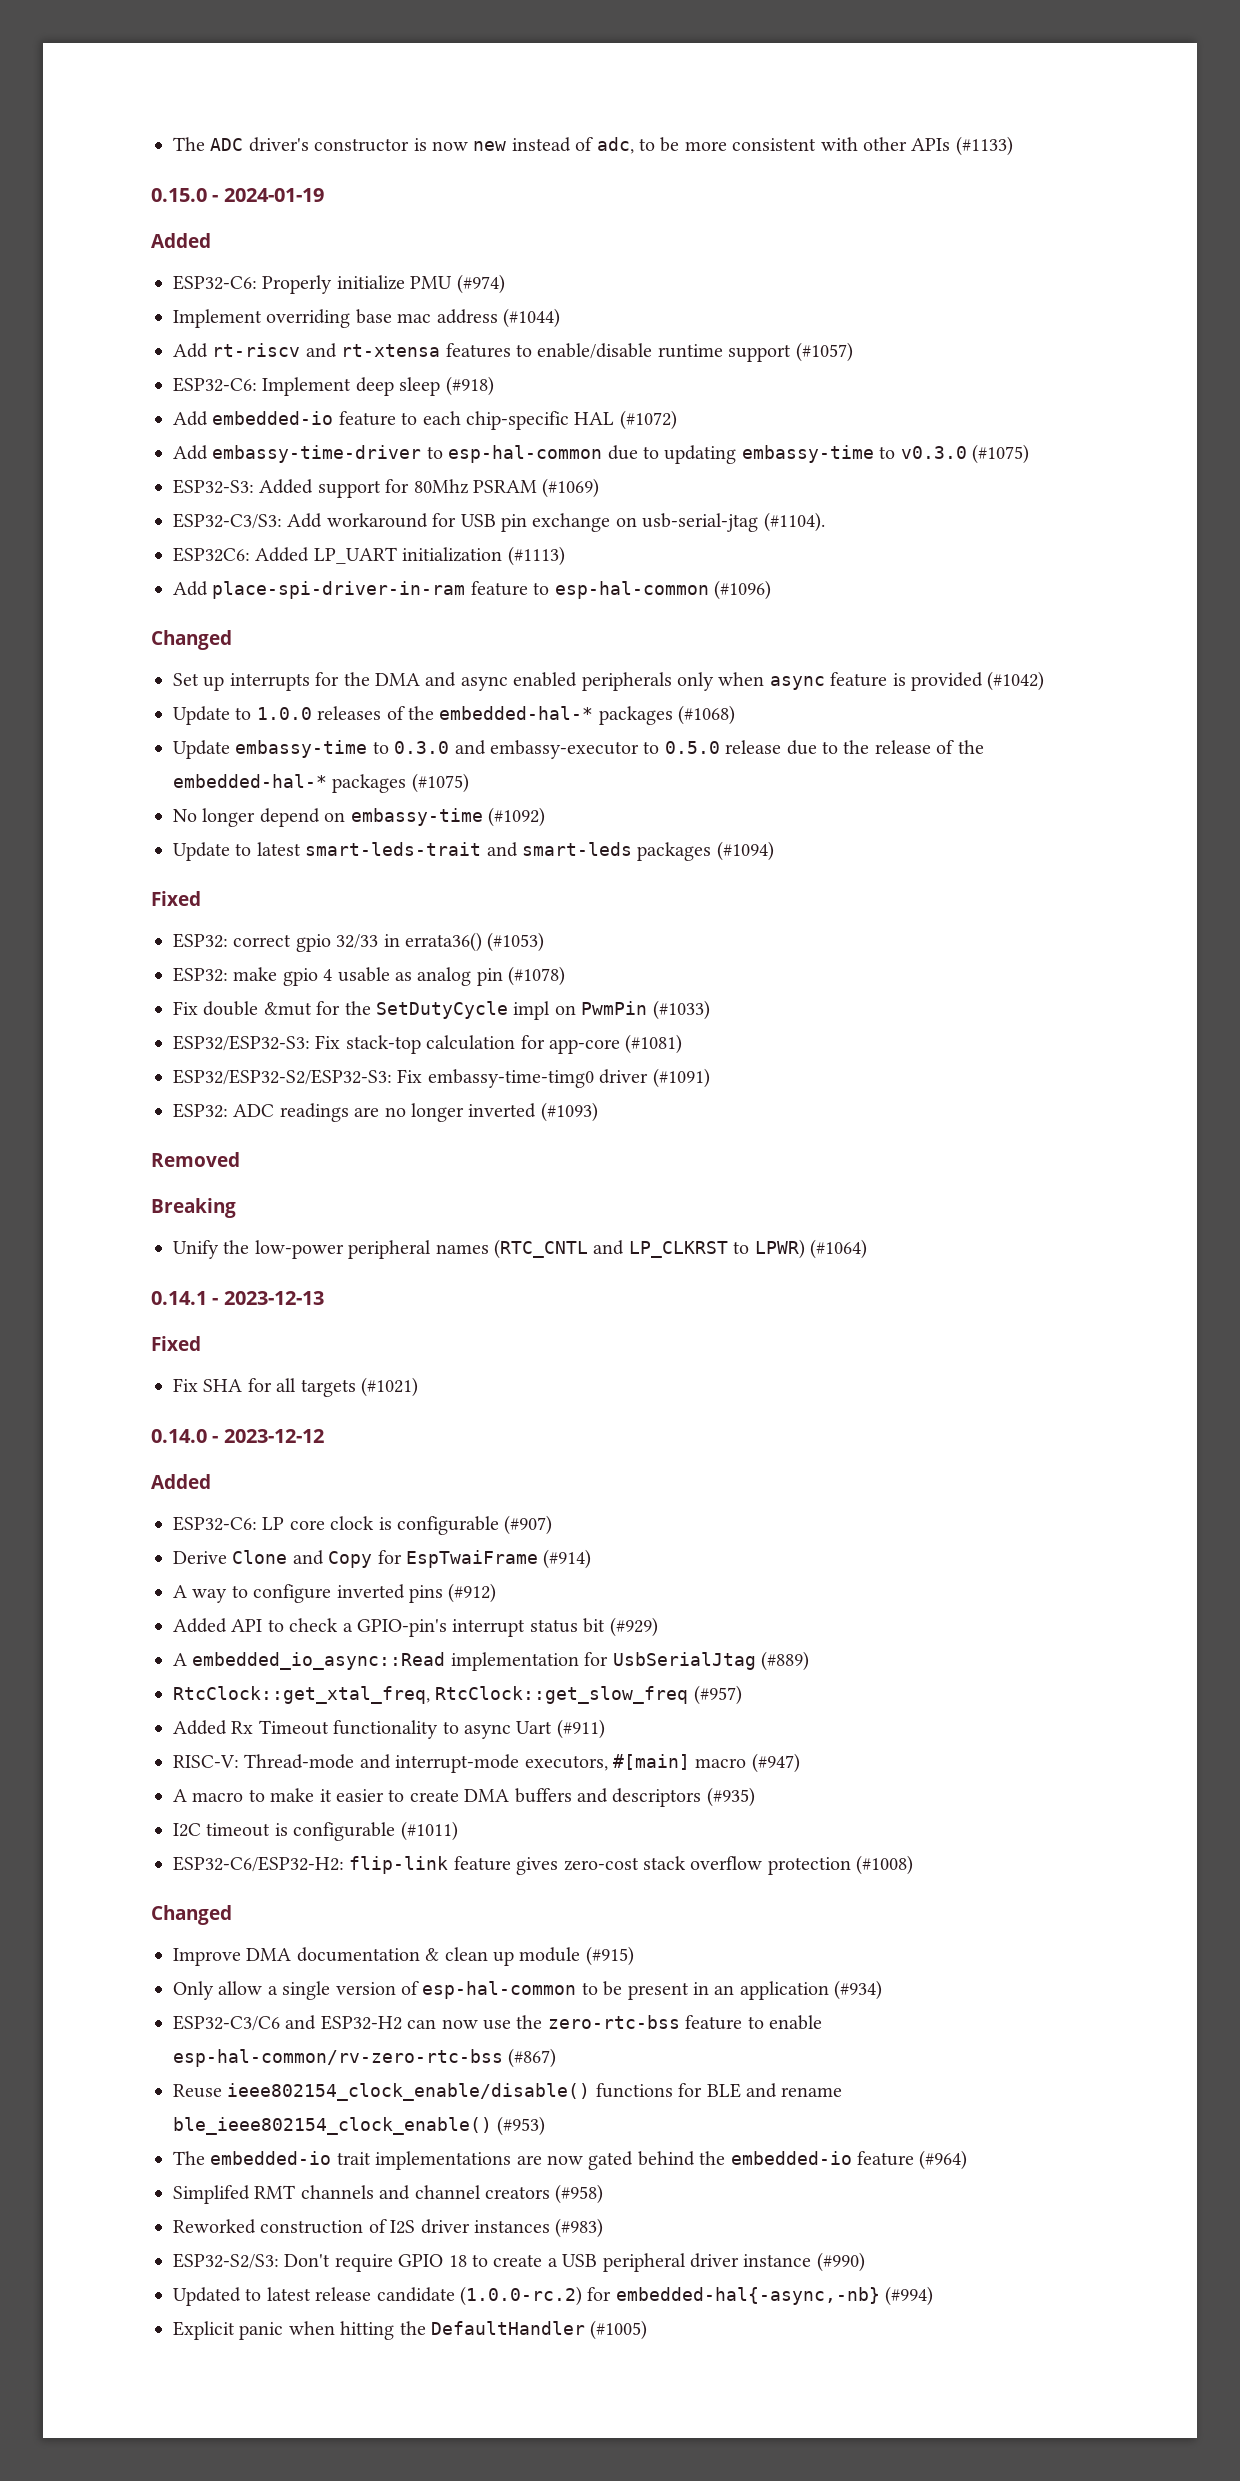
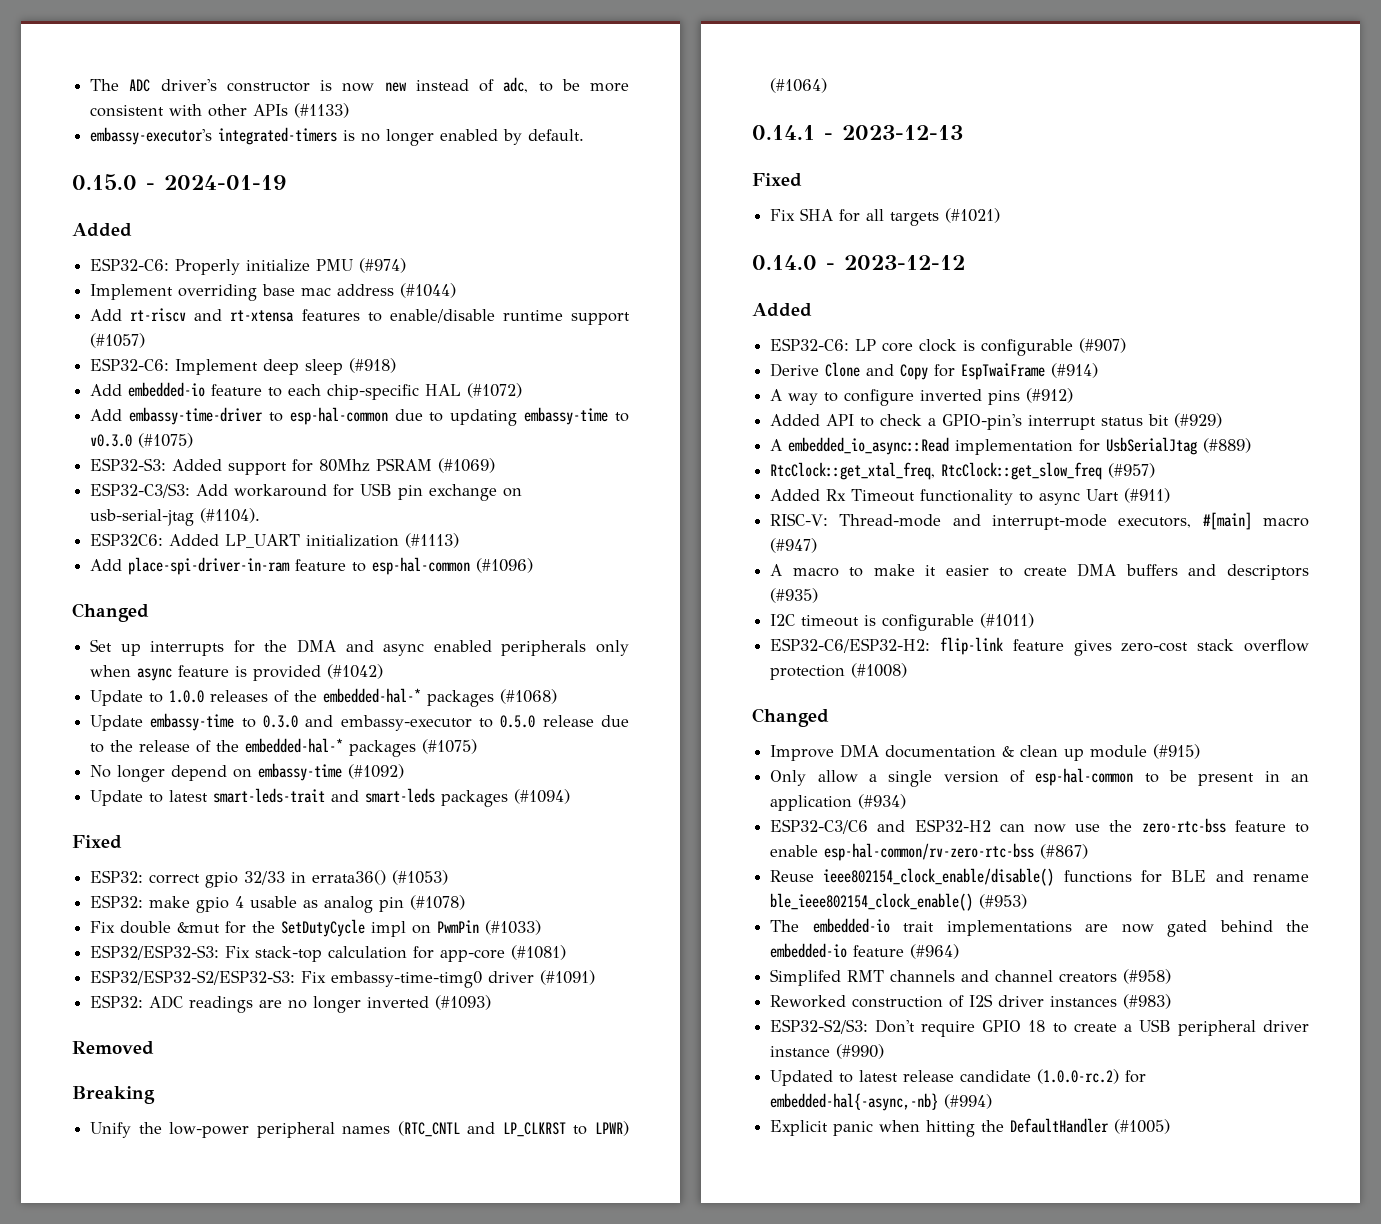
(1013, 146) none -> [90,127,585,146] // embassy-executor's integrated-timers is no longer enabled by default.

